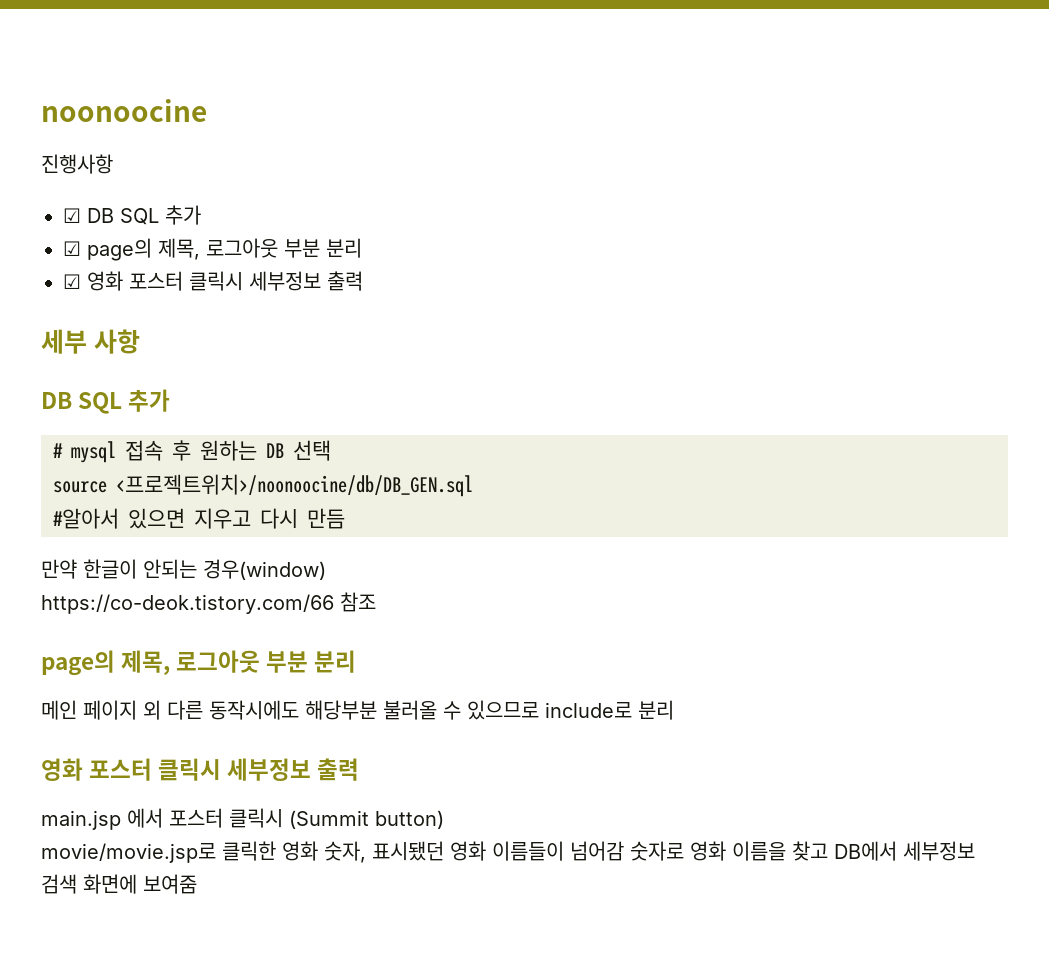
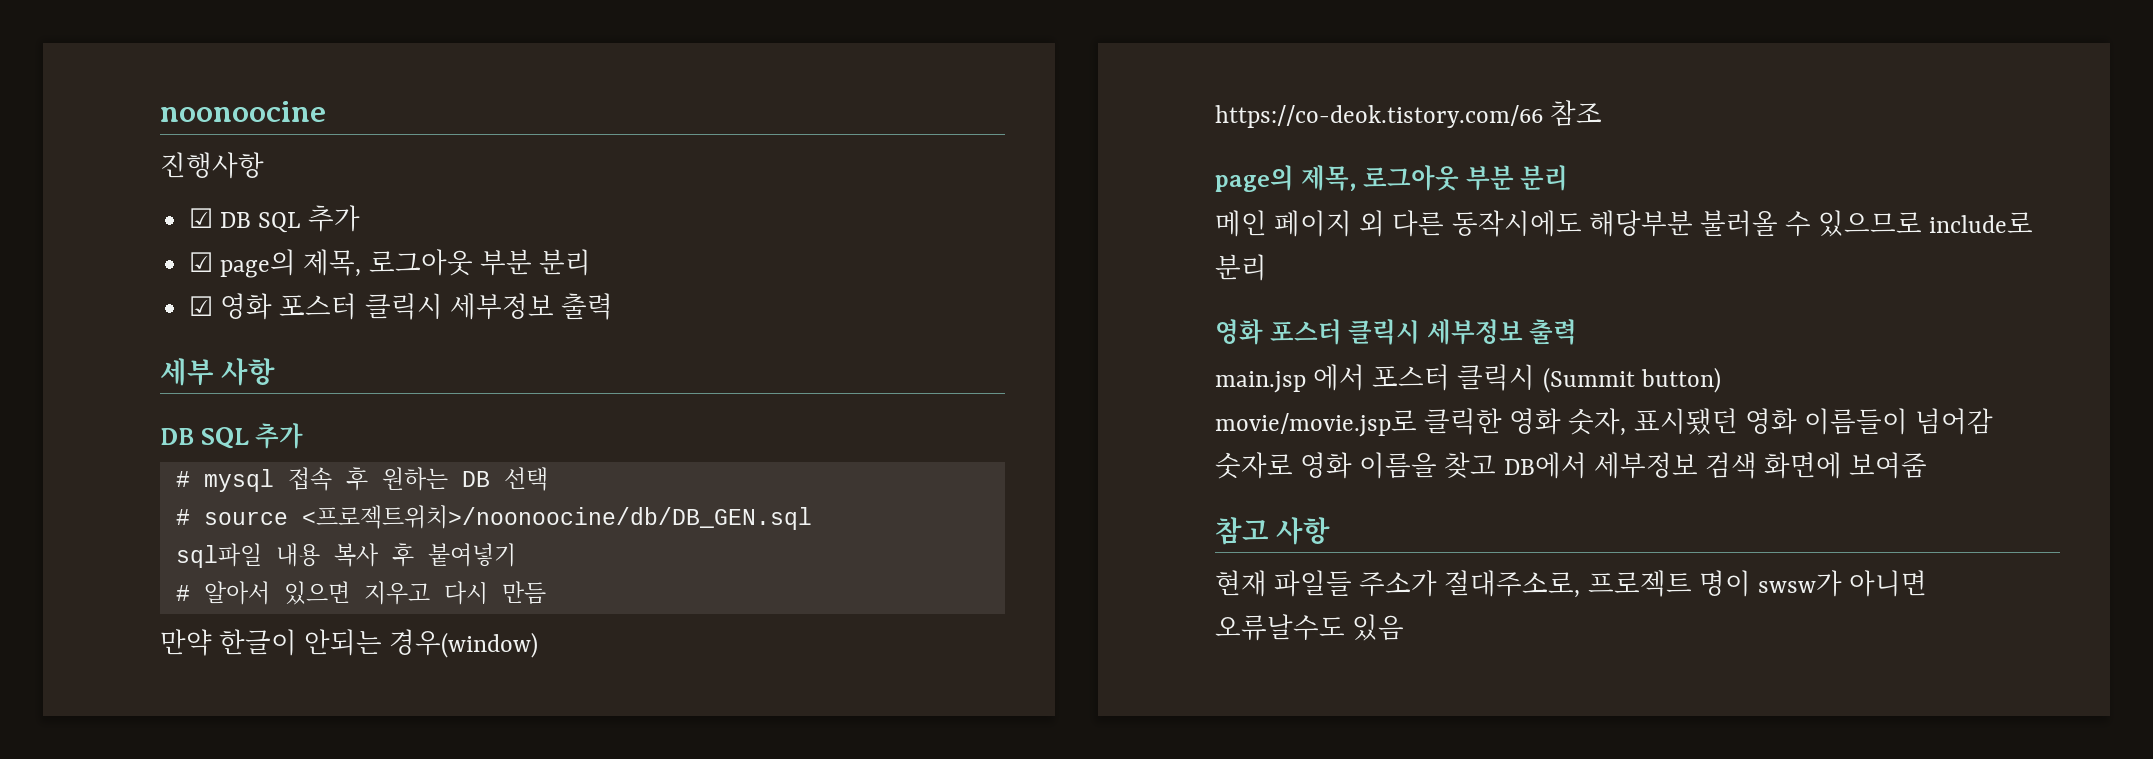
(331, 450) none -> [175,509,190,525] #
[53,508,119,529] #알아서 -> [175,543,516,568] [175,581,270,605] sql파일 내용 복사 후 붙여넣기 // # 알아서
(197, 884) none -> [1215,517,1331,545] [1215,570,1928,598] [1215,614,1405,641] // 참고 사항 // 현재 파일들 주소가 절대주소로, 프로젝트 명이 swsw가 아니면 오류날수도 있음

